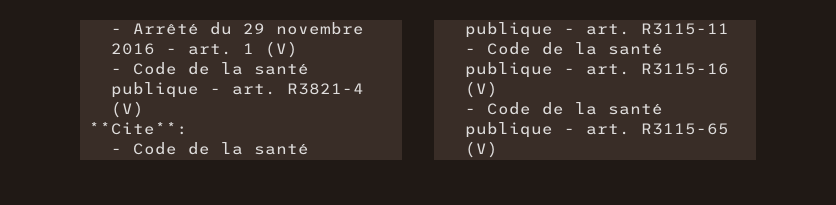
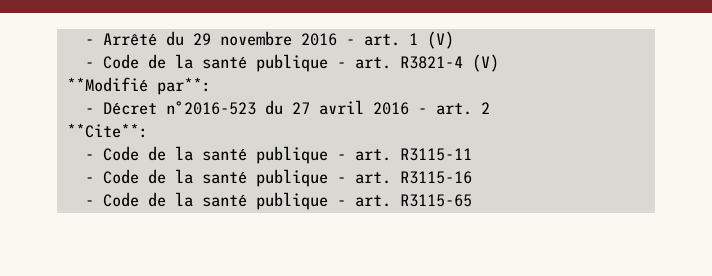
(144, 109) none -> [67,77,212,95] [85,100,491,115] // **Modifié par**: // - Décret n°2016-523 du 27 avril 2016 - art. 2
[465,81,498,98] (V) -> (473, 177) none
[465,141,498,158] (V) -> (473, 200) none

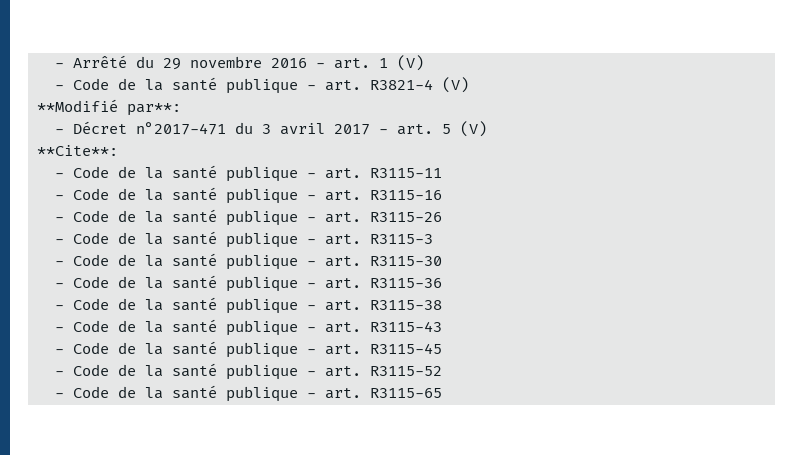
[166,100,491,115] n°2016-523 du 27 avril 2016 - art. 2 -> [136,121,487,137] n°2017-471 du 3 avril 2017 - art. 5 (V)
(473, 177) none -> [55,209,442,226] [55,231,433,248] [55,253,442,270] [55,275,442,292] [55,297,442,314] [55,319,442,336] [55,341,442,358] [55,363,442,380] // - Code de la santé publique - art. R3115-26 // - Code de la santé publique - art. R3115-3 // - Code de la santé publique - art. R3115-30 // - Code de la santé publique - art. R3115-36 // - Code de la santé publique - art. R3115-38 // - Code de la santé publique - art. R3115-43 // - Code de la santé publique - art. R3115-45 // - Code de la santé publique - art. R3115-52

